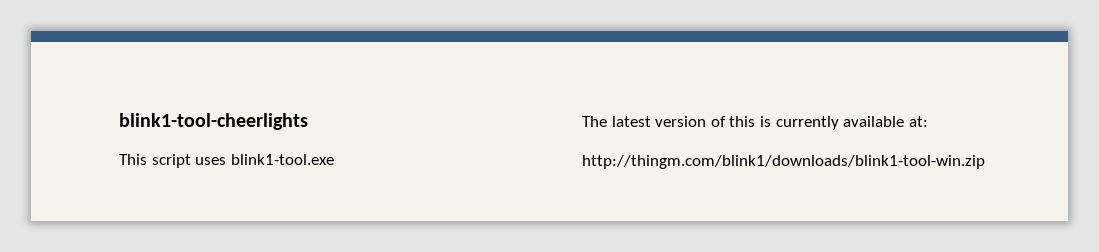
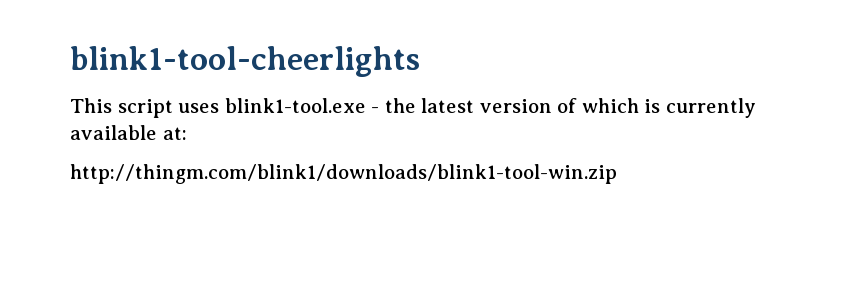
[582,116,607,127] // The -> [371,98,416,113] - the
[729,116,756,127] this -> [581,98,639,113] which

